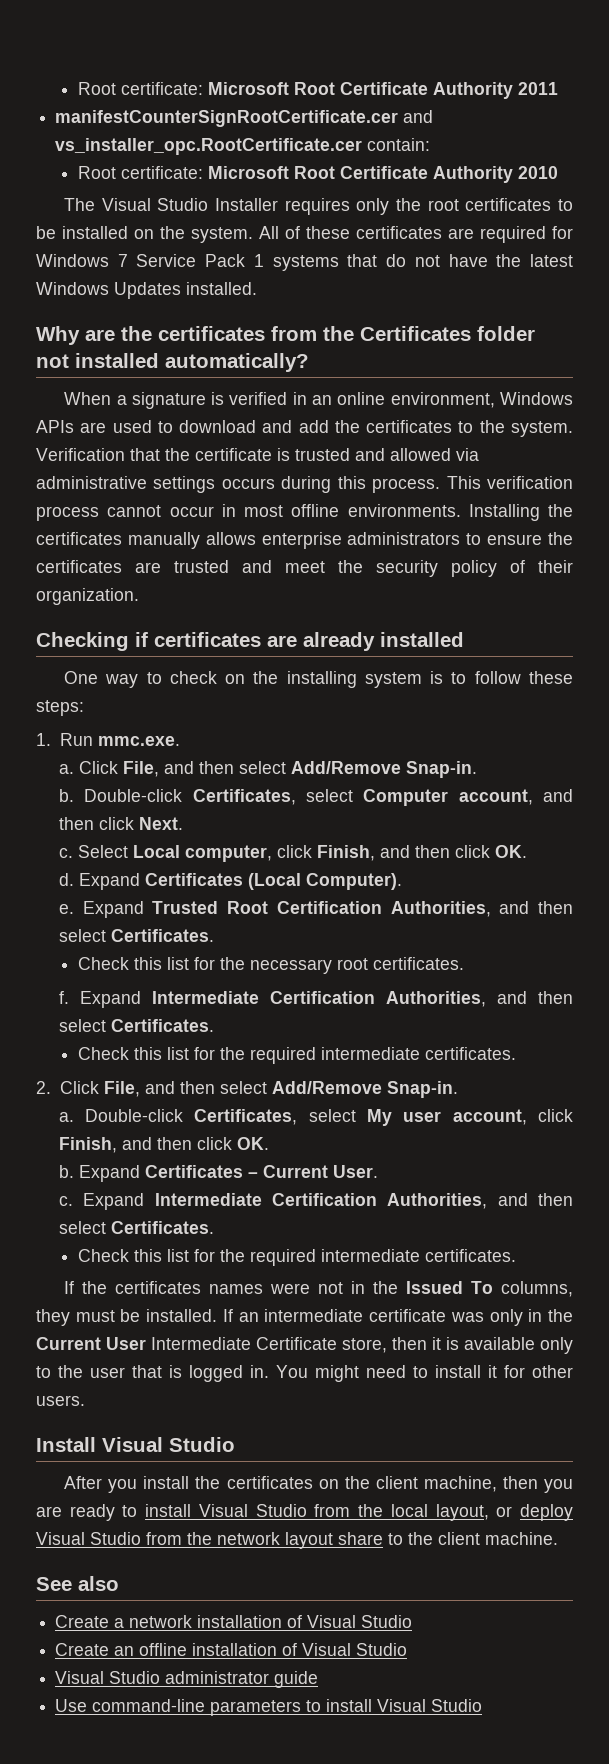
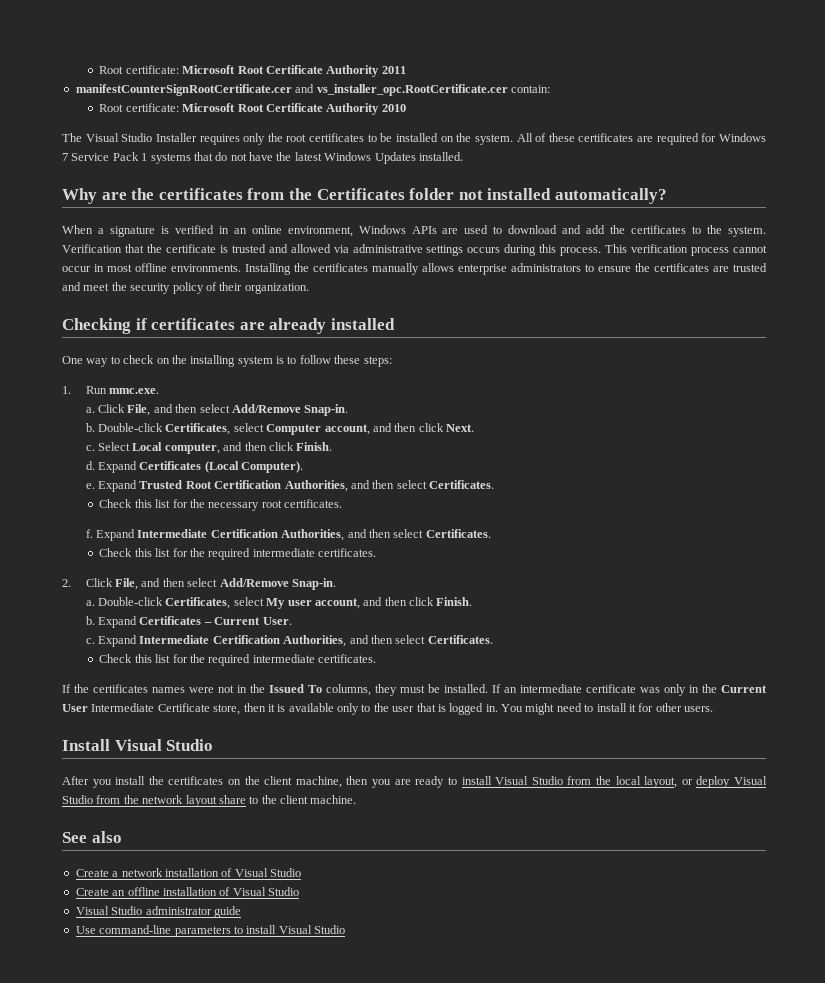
[276,845,527,861] click Finish, and then click OK. -> [223,442,333,451] and then click Finish.
[538,1109,573,1122] [58,1137,269,1153] click Finish, and then click OK. -> [363,597,473,606] and then click Finish.

